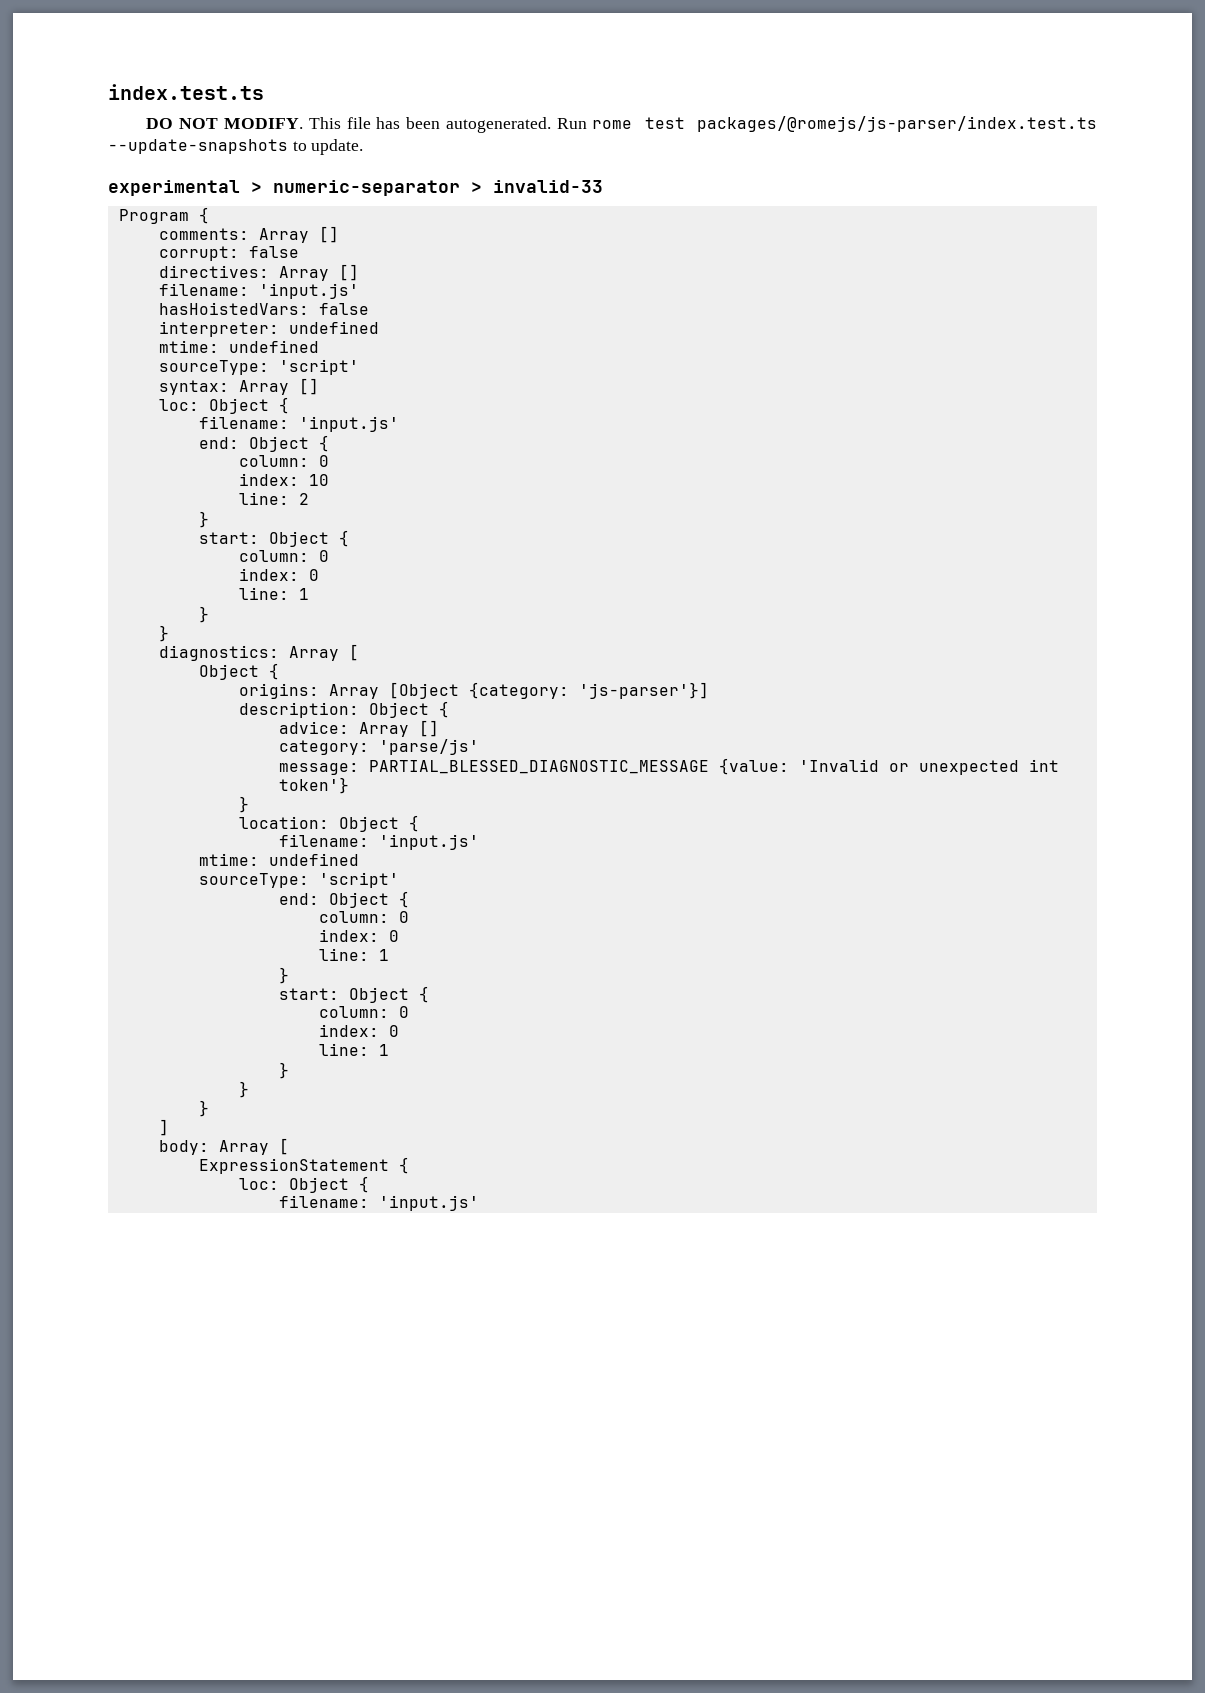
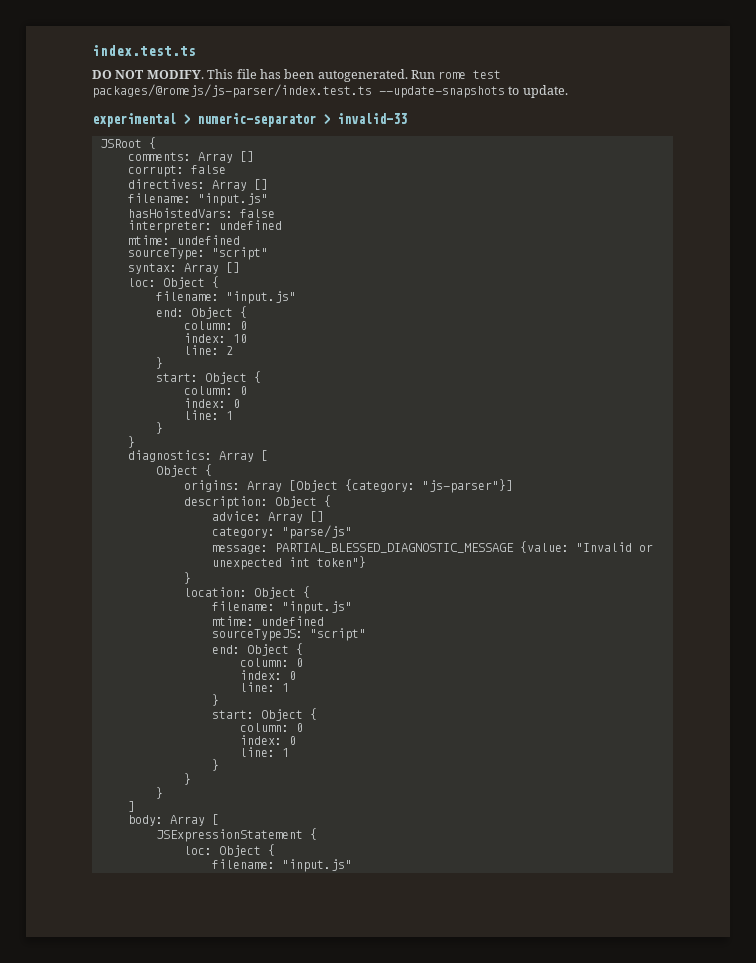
[118,209,189,224] Program -> [99,139,142,148] JSRoot
[258,283,359,299] 'input.js' -> [197,193,268,206] "input.js"
[278,359,359,375] 'script' -> [211,247,268,260] "script"
[298,416,399,432] 'input.js' -> [225,291,296,304] "input.js"
[578,682,709,699] 'js-parser'}] -> [421,479,513,493] "js-parser"}]
[378,739,479,755] 'parse/js' -> [281,525,352,539] "parse/js"
[798,759,879,772] 'Invalid -> [575,542,632,552] "Invalid
[278,777,349,794] token'} -> [316,556,366,568] token"}
[378,834,479,850] [198,853,359,866] [198,872,399,888] 'input.js' // mtime: undefined // sourceType: 'script' -> [281,601,352,614] [211,616,324,626] [211,628,366,641] "input.js" // mtime: undefined // sourceTypeJS: "script"
[198,1158,389,1174] ExpressionStatement -> [155,829,303,842] JSExpressionStatement
[378,1195,479,1211] 'input.js' -> [281,859,352,872] "input.js"

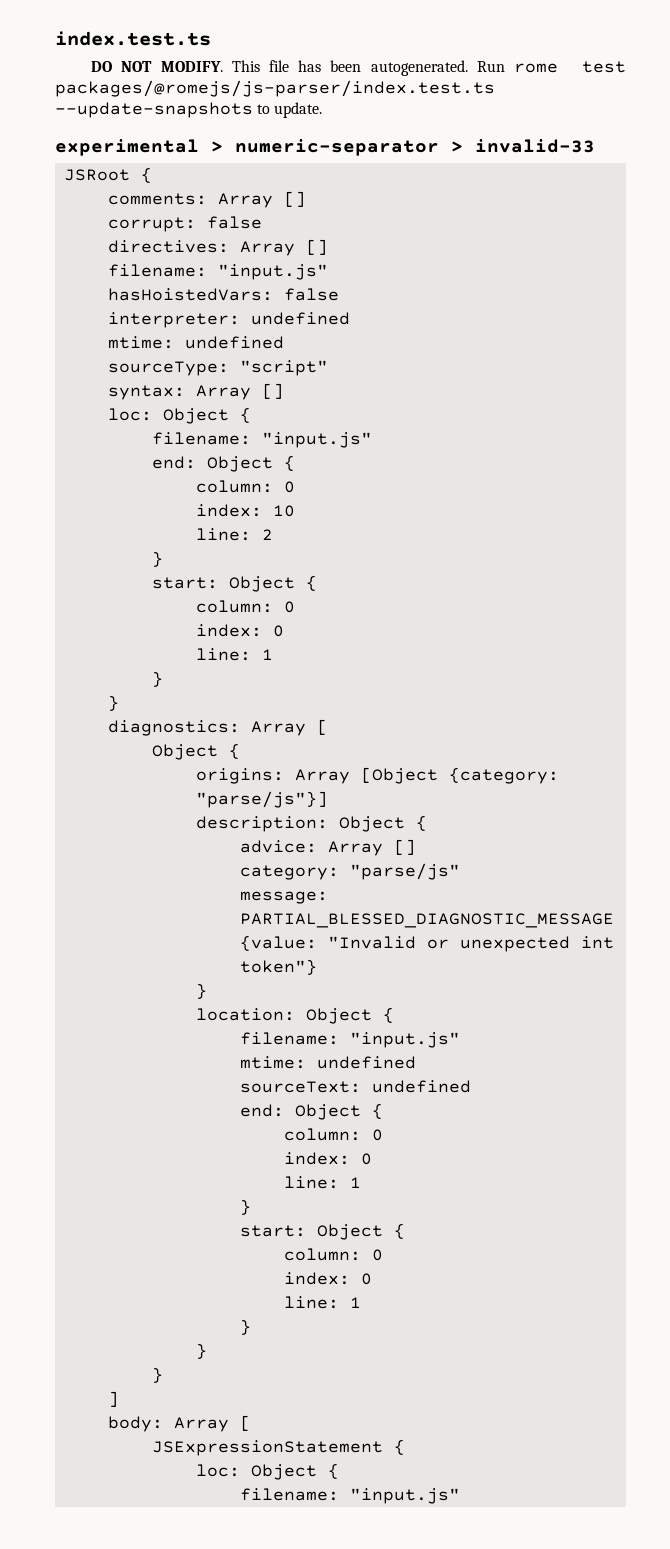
[421,479,513,493] "js-parser"}] -> [196,791,329,808] "parse/js"}]
[211,628,366,641] sourceTypeJS: "script" -> [240,1080,472,1093] sourceText: undefined

